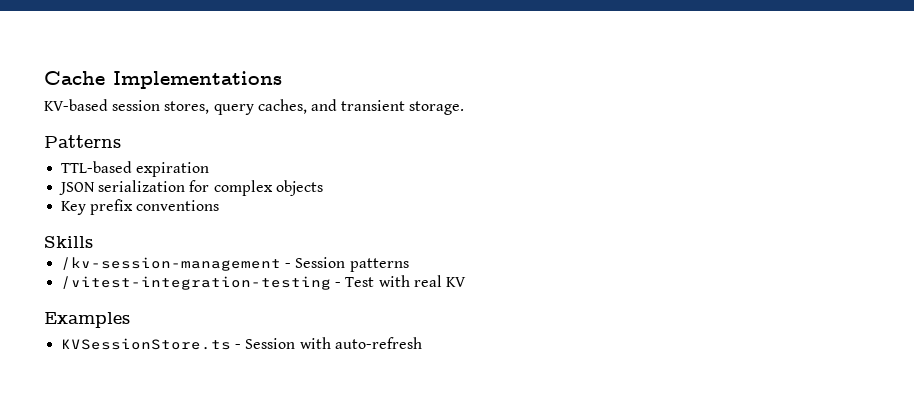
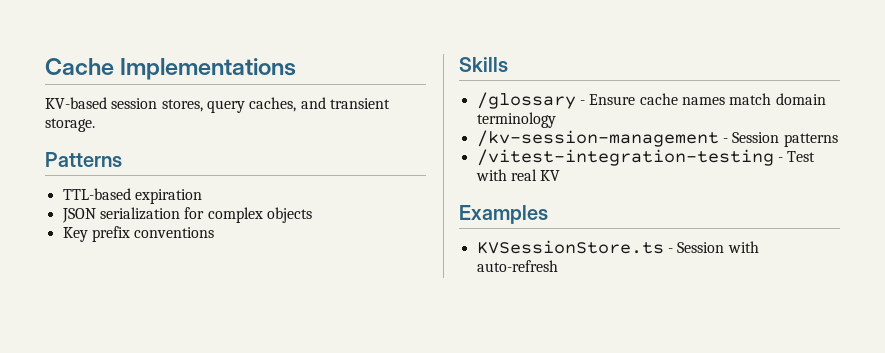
(93, 242) none -> [476,92,826,109] [476,112,556,128] // /glossary - Ensure cache names match domain terminology

